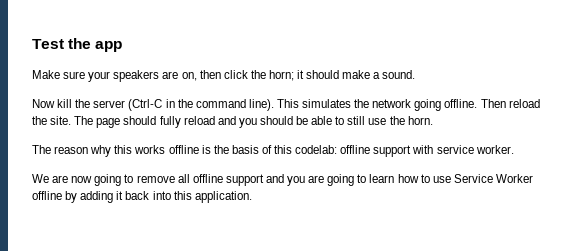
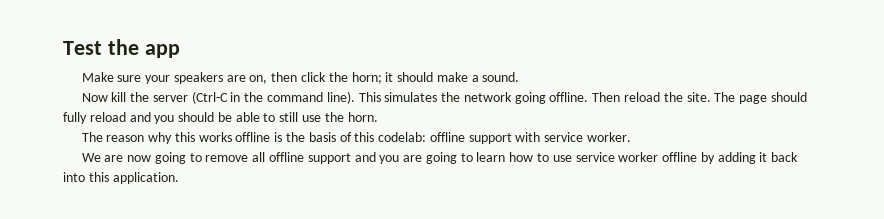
[453,174,533,183] Service Worker -> [575,152,659,162] service worker

